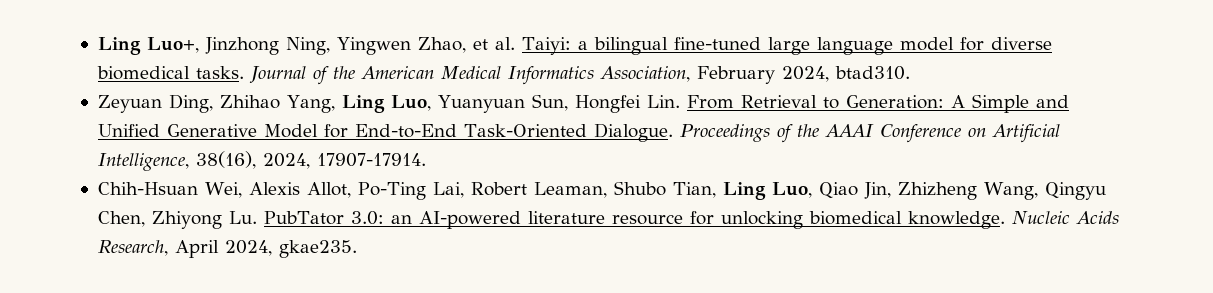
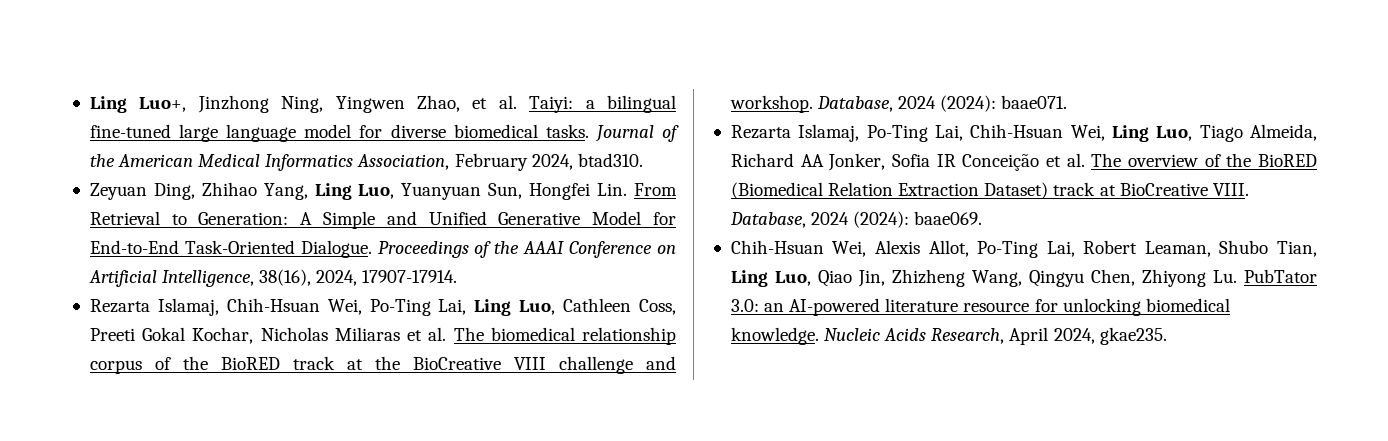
(426, 160) none -> [89,298,677,316] [89,327,677,345] [89,356,676,374] [729,95,1068,113] [730,124,1317,142] [730,153,1317,171] [730,182,1249,199] [729,211,983,228] // Rezarta Islamaj, Chih-Hsuan Wei, Po-Ting Lai, Ling Luo, Cathleen Coss, Preeti Gokal Kochar, Nicholas Miliaras et al. The biomedical relationship corpus of the BioRED track at the BioCreative VIII challenge and workshop. Database, 2024 (2024): baae071. // Rezarta Islamaj, Po-Ting Lai, Chih-Hsuan Wei, Ling Luo, Tiago Almeida, Richard AA Jonker, Sofia IR Conceição et al. The overview of the BioRED (Biomedical Relation Extraction Dataset) track at BioCreative VIII. Database, 2024 (2024): baae069.

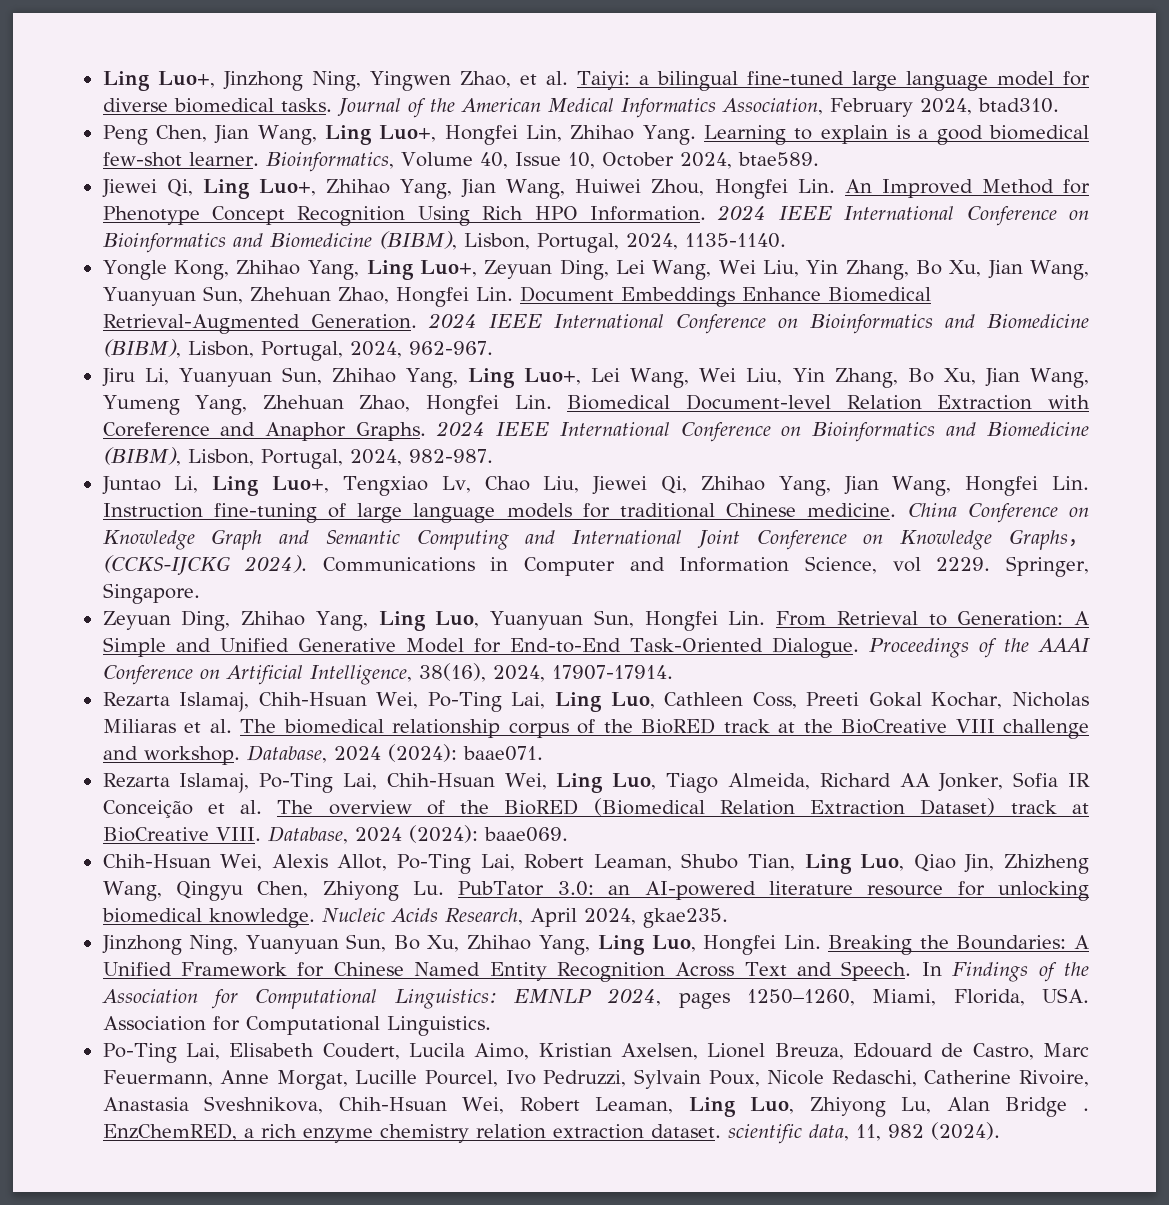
(643, 160) none -> [102,125,1090,145] [102,152,819,172] [101,179,1090,199] [102,205,1089,226] [102,231,786,253] [102,259,1090,280] [102,286,931,307] [102,313,1089,334] [102,339,493,361] [101,367,1090,388] [102,394,1091,415] [102,421,1089,442] [102,447,493,469] [101,476,1089,496] [102,503,1089,523] [102,529,1089,550] [102,555,1090,577] [102,583,200,604] // Peng Chen, Jian Wang, Ling Luo+, Hongfei Lin, Zhihao Yang. Learning to explain is a good biomedical few-shot learner. Bioinformatics, Volume 40, Issue 10, October 2024, btae589. // Jiewei Qi, Ling Luo+, Zhihao Yang, Jian Wang, Huiwei Zhou, Hongfei Lin. An Improved Method for Phenotype Concept Recognition Using Rich HPO Information. 2024 IEEE International Conference on Bioinformatics and Biomedicine (BIBM), Lisbon, Portugal, 2024, 1135-1140. // Yongle Kong, Zhihao Yang, Ling Luo+, Zeyuan Ding, Lei Wang, Wei Liu, Yin Zhang, Bo Xu, Jian Wang, Yuanyuan Sun, Zhehuan Zhao, Hongfei Lin. Document Embeddings Enhance Biomedical Retrieval-Augmented Generation. 2024 IEEE International Conference on Bioinformatics and Biomedicine (BIBM), Lisbon, Portugal, 2024, 962-967. // Jiru Li, Yuanyuan Sun, Zhihao Yang, Ling Luo+, Lei Wang, Wei Liu, Yin Zhang, Bo Xu, Jian Wang, Yumeng Yang, Zhehuan Zhao, Hongfei Lin. Biomedical Document-level Relation Extraction with Coreference and Anaphor Graphs. 2024 IEEE International Conference on Bioinformatics and Biomedicine (BIBM), Lisbon, Portugal, 2024, 982-987. // Juntao Li, Ling Luo+, Tengxiao Lv, Chao Liu, Jiewei Qi, Zhihao Yang, Jian Wang, Hongfei Lin. Instruction fine-tuning of large language models for traditional Chinese medicine. China Conference on Knowledge Graph and Semantic Computing and International Joint Conference on Knowledge Graphs，(CCKS-IJCKG 2024). Communications in Computer and Information Science, vol 2229. Springer, Singapore.
(1167, 336) none -> [101,934,1089,955] [102,961,1089,982] [101,988,1090,1009] [102,1016,491,1036] [102,1043,1089,1063] [102,1069,1090,1090] [102,1096,1090,1117] [102,1122,1000,1144] // Jinzhong Ning, Yuanyuan Sun, Bo Xu, Zhihao Yang, Ling Luo, Hongfei Lin. Breaking the Boundaries: A Unified Framework for Chinese Named Entity Recognition Across Text and Speech. In Findings of the Association for Computational Linguistics: EMNLP 2024, pages 1250–1260, Miami, Florida, USA. Association for Computational Linguistics. // Po-Ting Lai, Elisabeth Coudert, Lucila Aimo, Kristian Axelsen, Lionel Breuza, Edouard de Castro, Marc Feuermann, Anne Morgat, Lucille Pourcel, Ivo Pedruzzi, Sylvain Poux, Nicole Redaschi, Catherine Rivoire, Anastasia Sveshnikova, Chih-Hsuan Wei, Robert Leaman, Ling Luo, Zhiyong Lu, Alan Bridge . EnzChemRED, a rich enzyme chemistry relation extraction dataset. scientific data, 11, 982 (2024).

